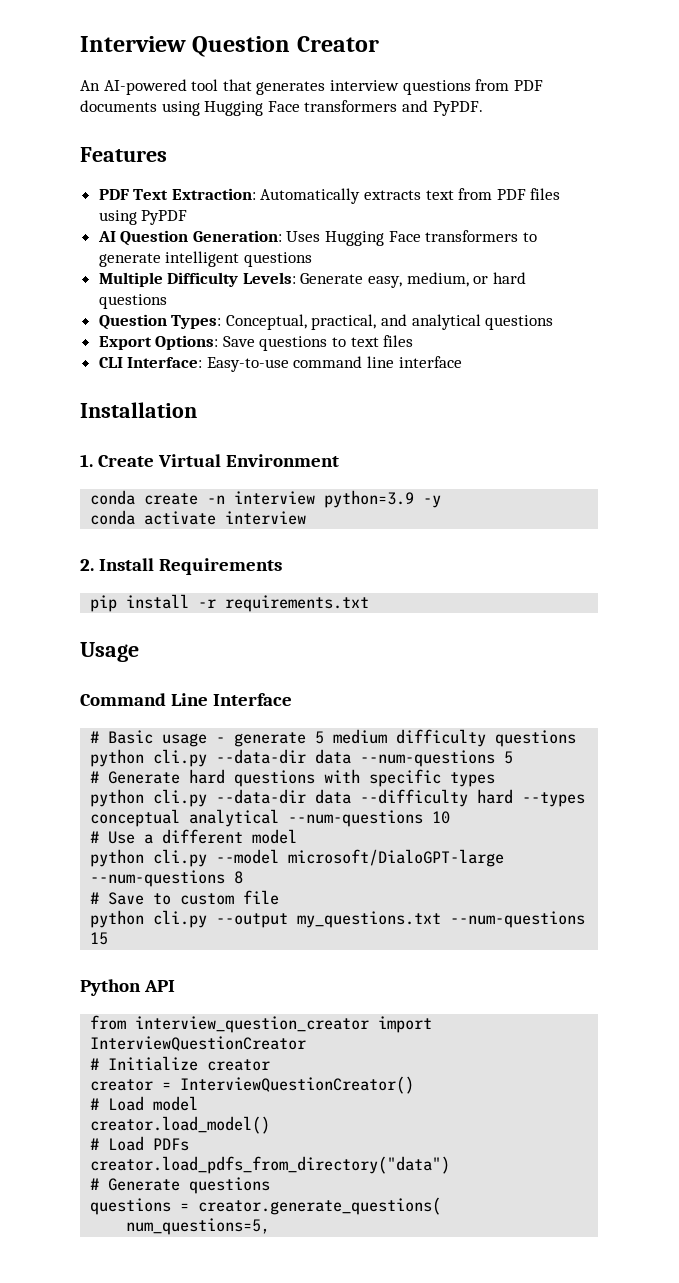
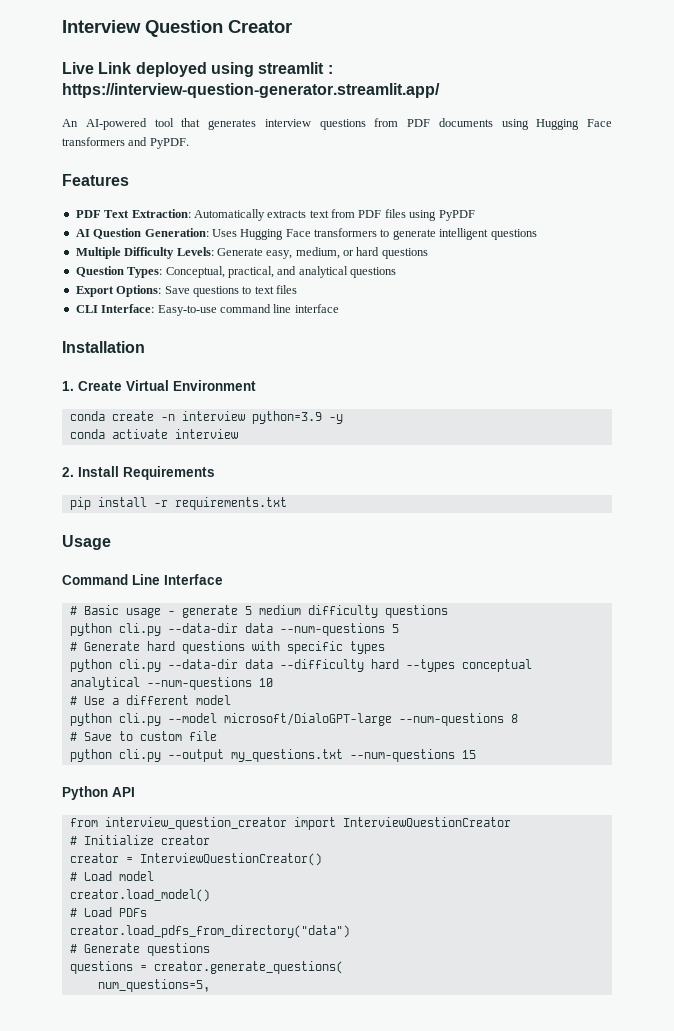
(379, 44) none -> [62,62,333,77] [62,83,440,98] // Live Link deployed using streamlit : https://interview-question-generator.streamlit.app/

